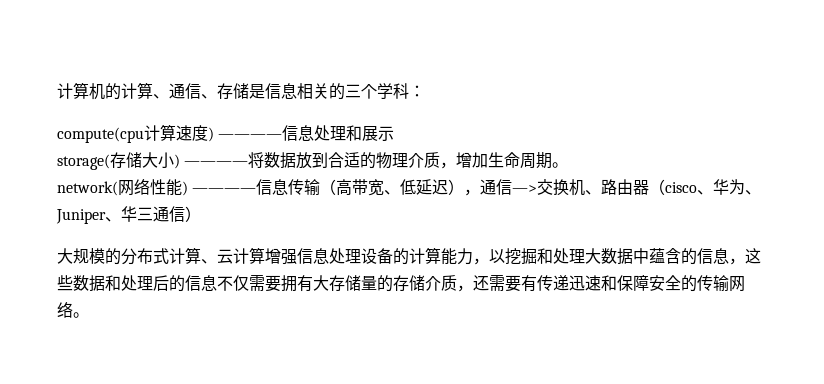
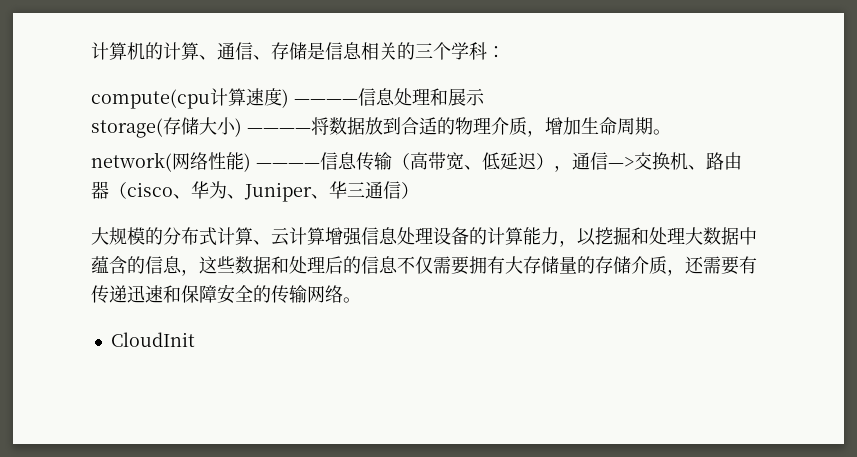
(89, 315) none -> [110,332,195,347] // CloudInit

